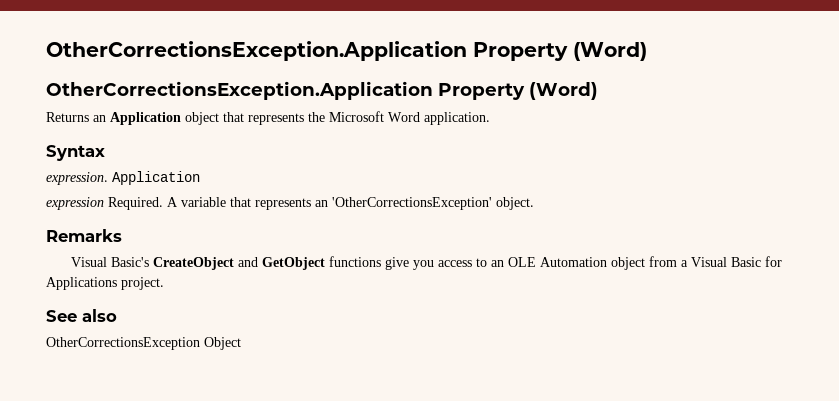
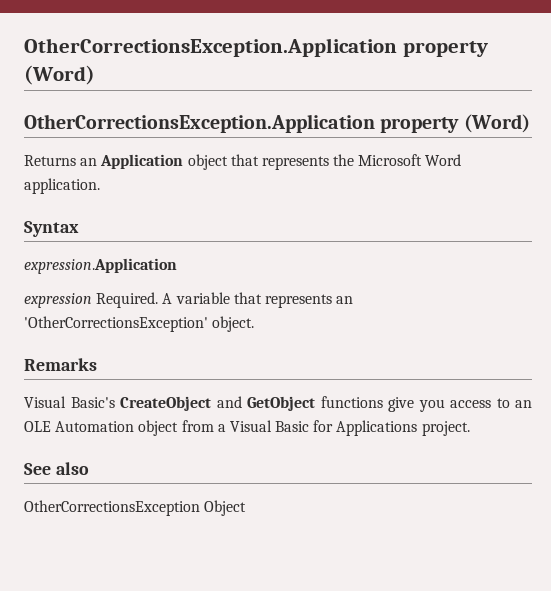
[46,41,568,61] OtherCorrectionsException.Application Property -> [24,38,488,57] OtherCorrectionsException.Application property
[438,83,525,100] Property -> [380,117,460,133] property
[46,171,200,185] expression. Application -> [24,258,177,274] expression.Application

